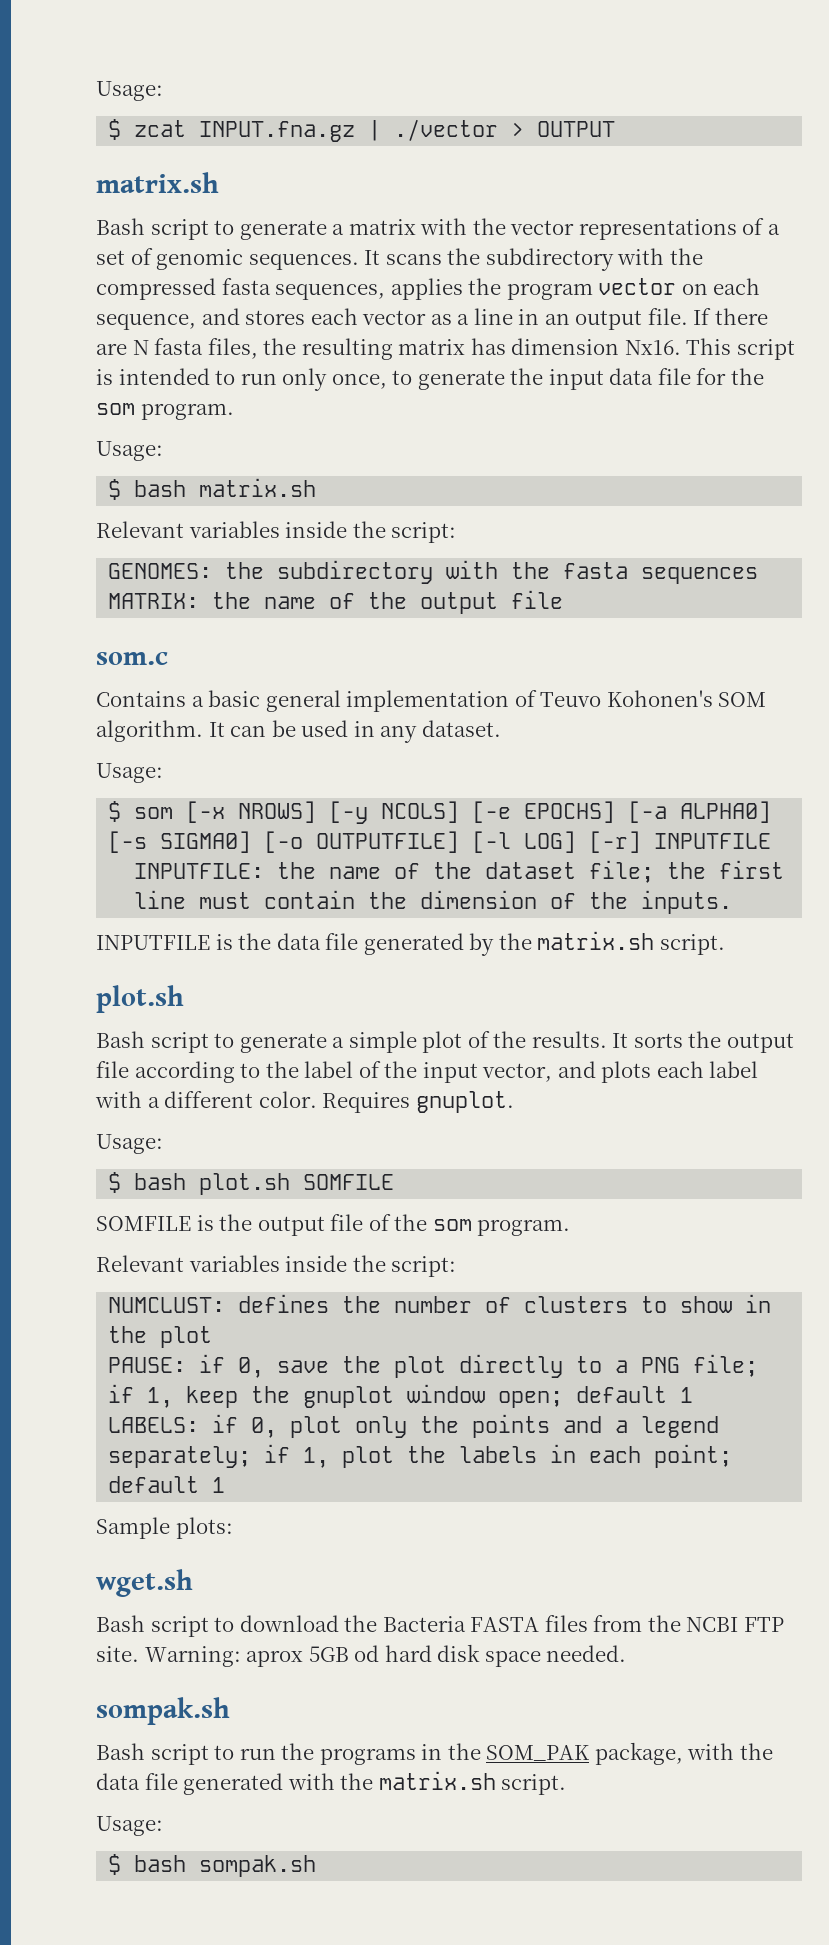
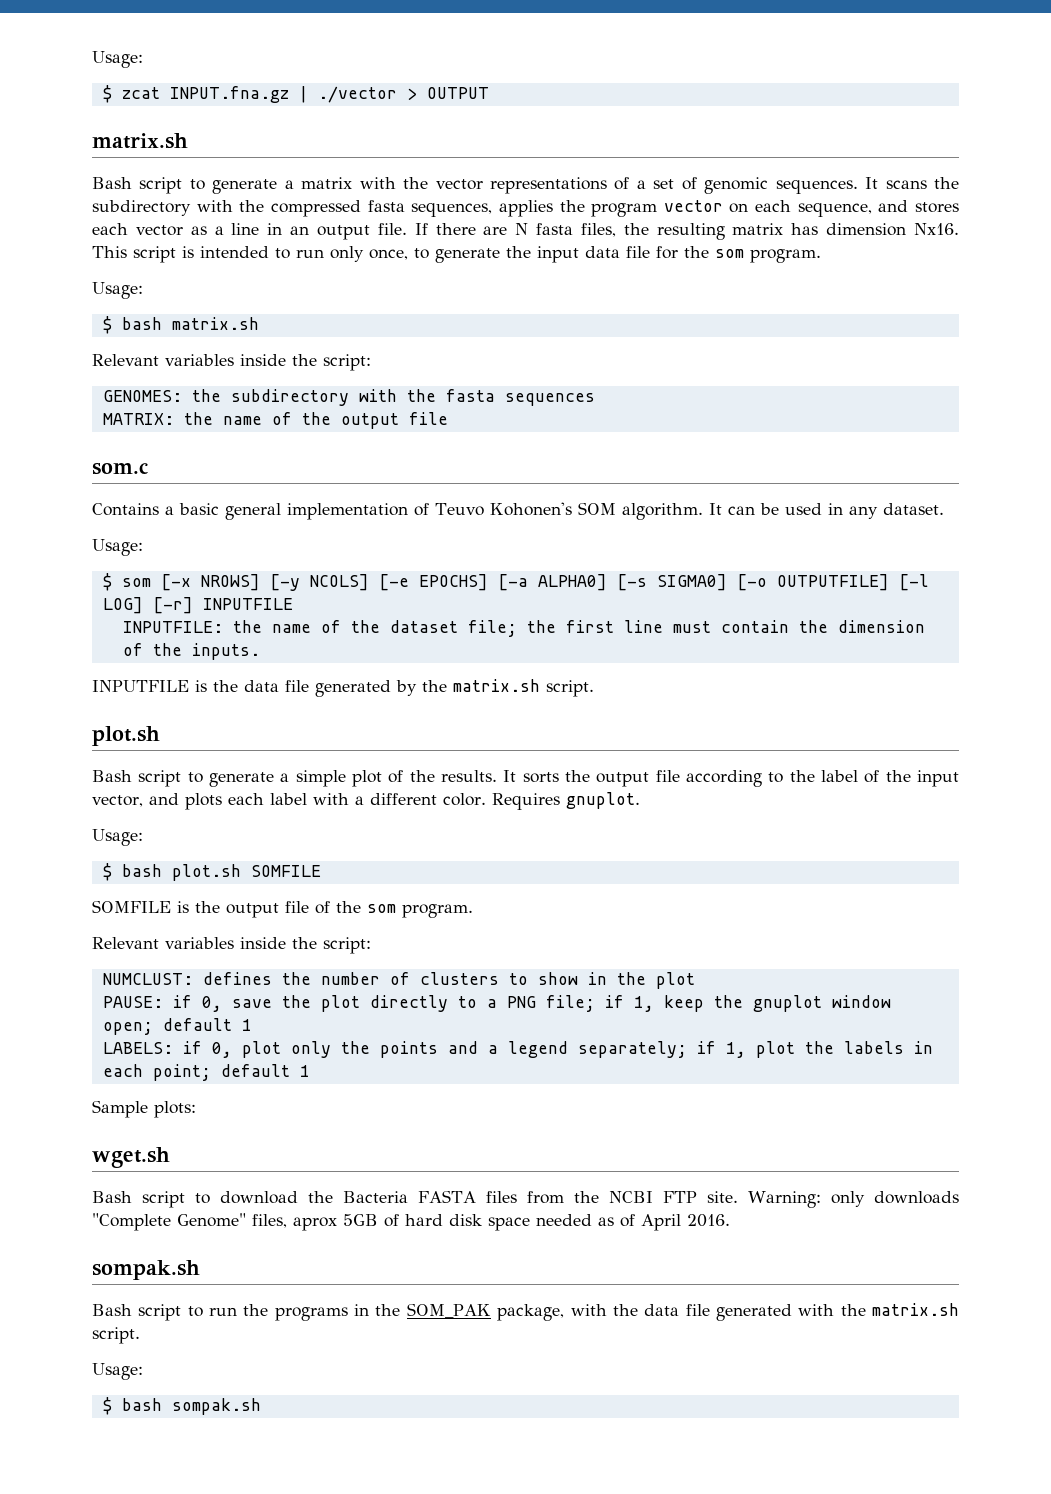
(241, 1656) none -> [830,1191,959,1207] [92,1213,287,1231] only downloads "Complete Genome" files,
[354,1645,380,1662] od -> [384,1214,399,1227] of
[546,1645,627,1662] needed. -> [536,1214,730,1231] needed as of April 2016.

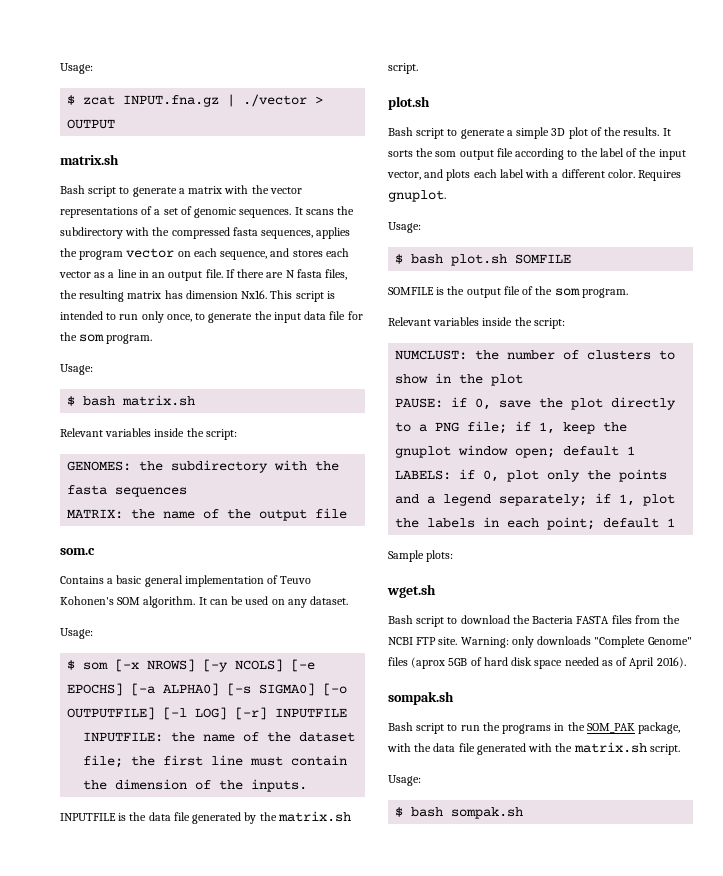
[827,503,843,515] in -> [271,599,285,605] on
(346, 778) none -> [551,128,566,136] 3D
(590, 776) none -> [435,151,457,157] som
[202,972,272,985] defines -> (468, 355) none
[252,1214,337,1231] files, aprox -> [388,657,446,669] files (aprox
[687,1214,730,1227] 2016. -> [656,657,686,668] 2016).

